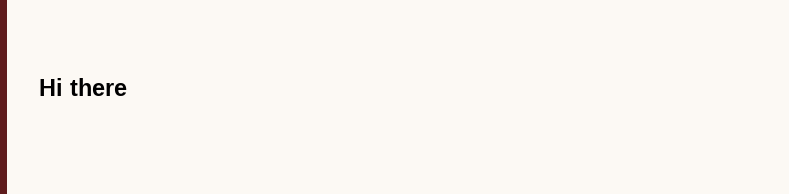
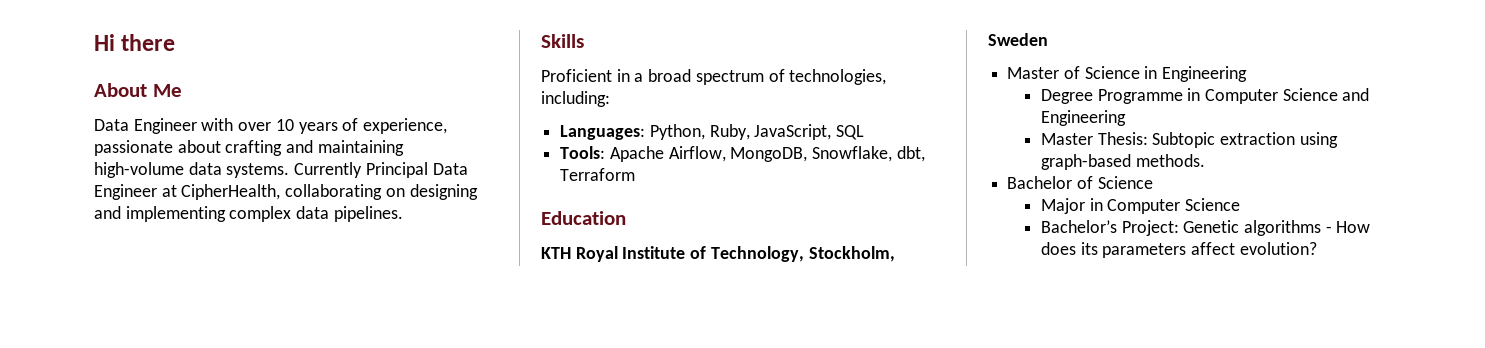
(127, 87) none -> [94,83,182,97] [94,118,448,134] [94,140,404,156] [94,162,468,178] [94,184,478,200] [94,206,403,222] [541,34,584,48] [541,69,887,85] [541,91,610,107] [560,124,865,140] [560,146,925,162] [560,168,636,181] [541,211,626,225] [541,246,895,262] [988,33,1048,46] [1007,66,1248,82] [1040,88,1370,104] [1040,110,1126,126] [1040,132,1338,148] [1040,154,1205,170] [1007,176,1153,189] [1040,198,1241,214] [1040,220,1371,236] [1040,242,1317,258] // About Me // Data Engineer with over 10 years of experience, passionate about crafting and maintaining high-volume data systems. Currently Principal Data Engineer at CipherHealth, collaborating on designing and implementing complex data pipelines. // Skills // Proficient in a broad spectrum of technologies, including: // Languages: Python, Ruby, JavaScript, SQL // Tools: Apache Airflow, MongoDB, Snowflake, dbt, Terraform // Education // KTH Royal Institute of Technology, Stockholm, Sweden // Master of Science in Engineering // Degree Programme in Computer Science and Engineering // Master Thesis: Subtopic extraction using graph-based methods. // Bachelor of Science // Major in Computer Science // Bachelor’s Project: Genetic algorithms - How does its parameters affect evolution?

